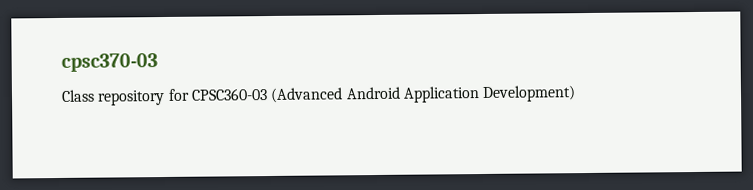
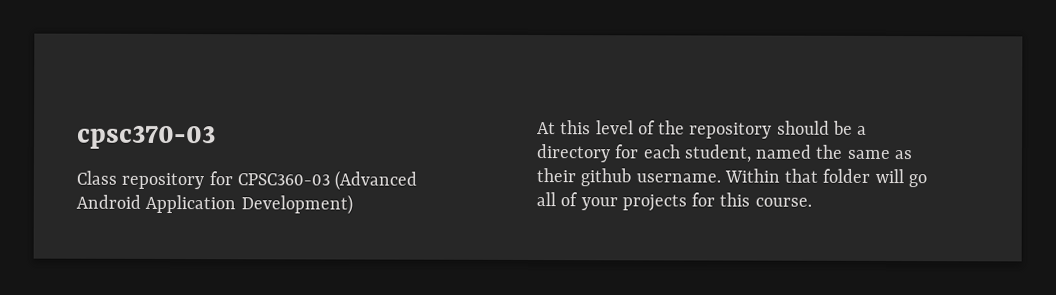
(577, 93) none -> [537,120,868,139] [536,144,912,163] [536,168,927,188] [536,192,812,212] // At this level of the repository should be a directory for each student, named the same as their github username. Within that folder will go all of your projects for this course.

